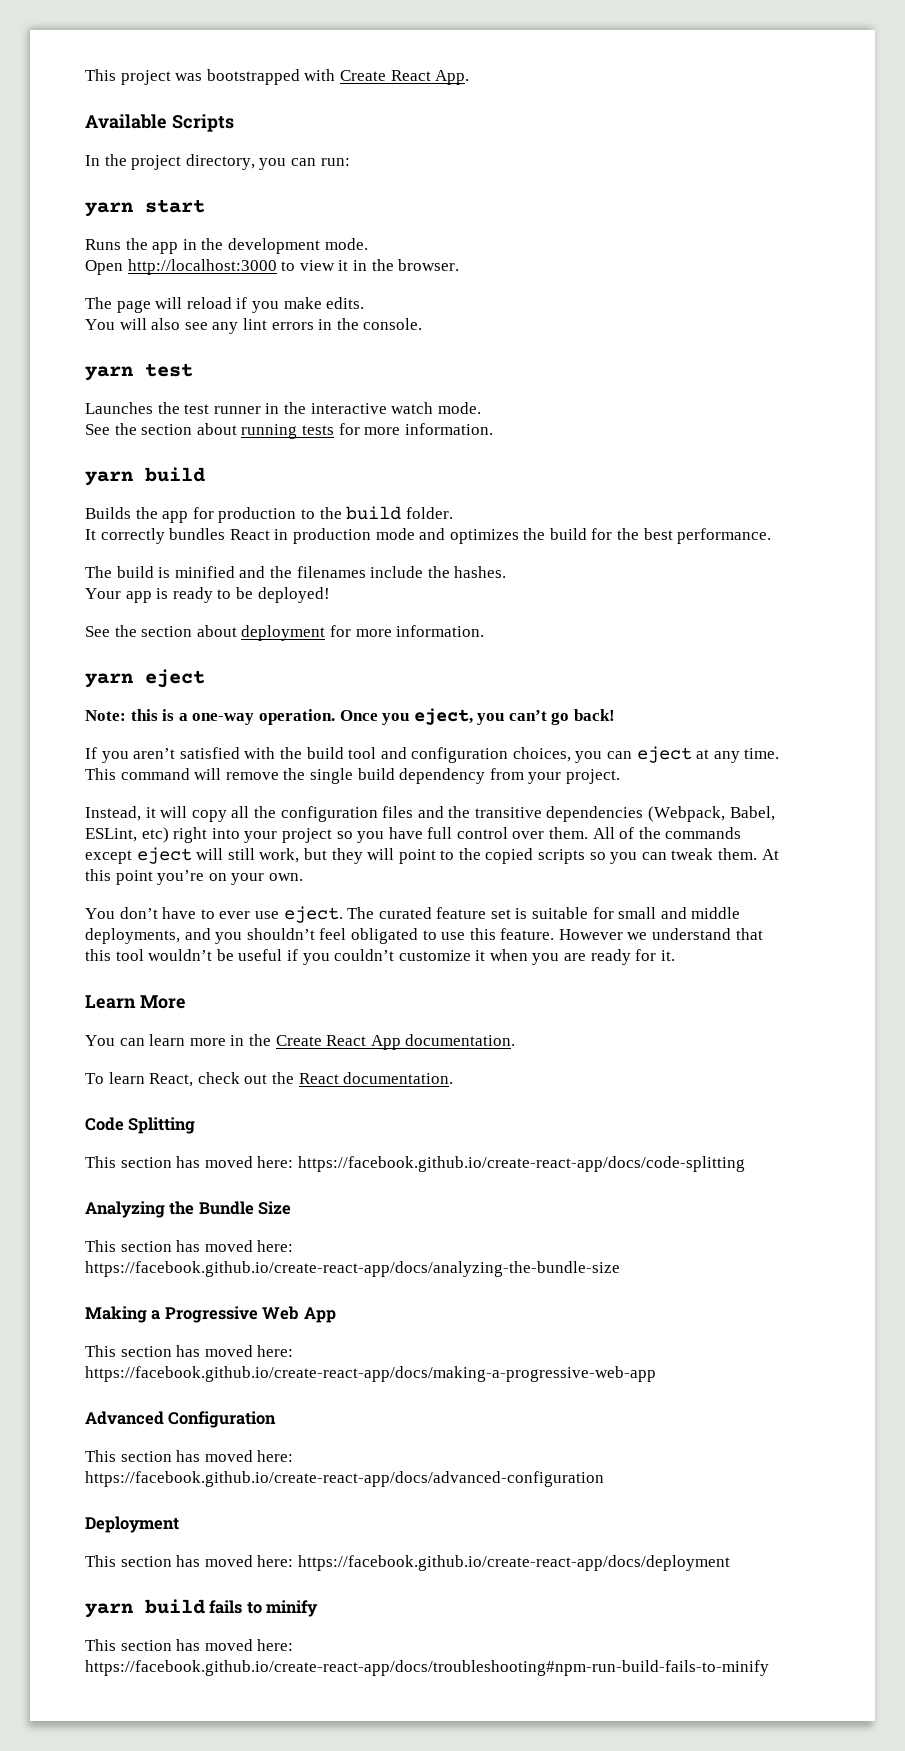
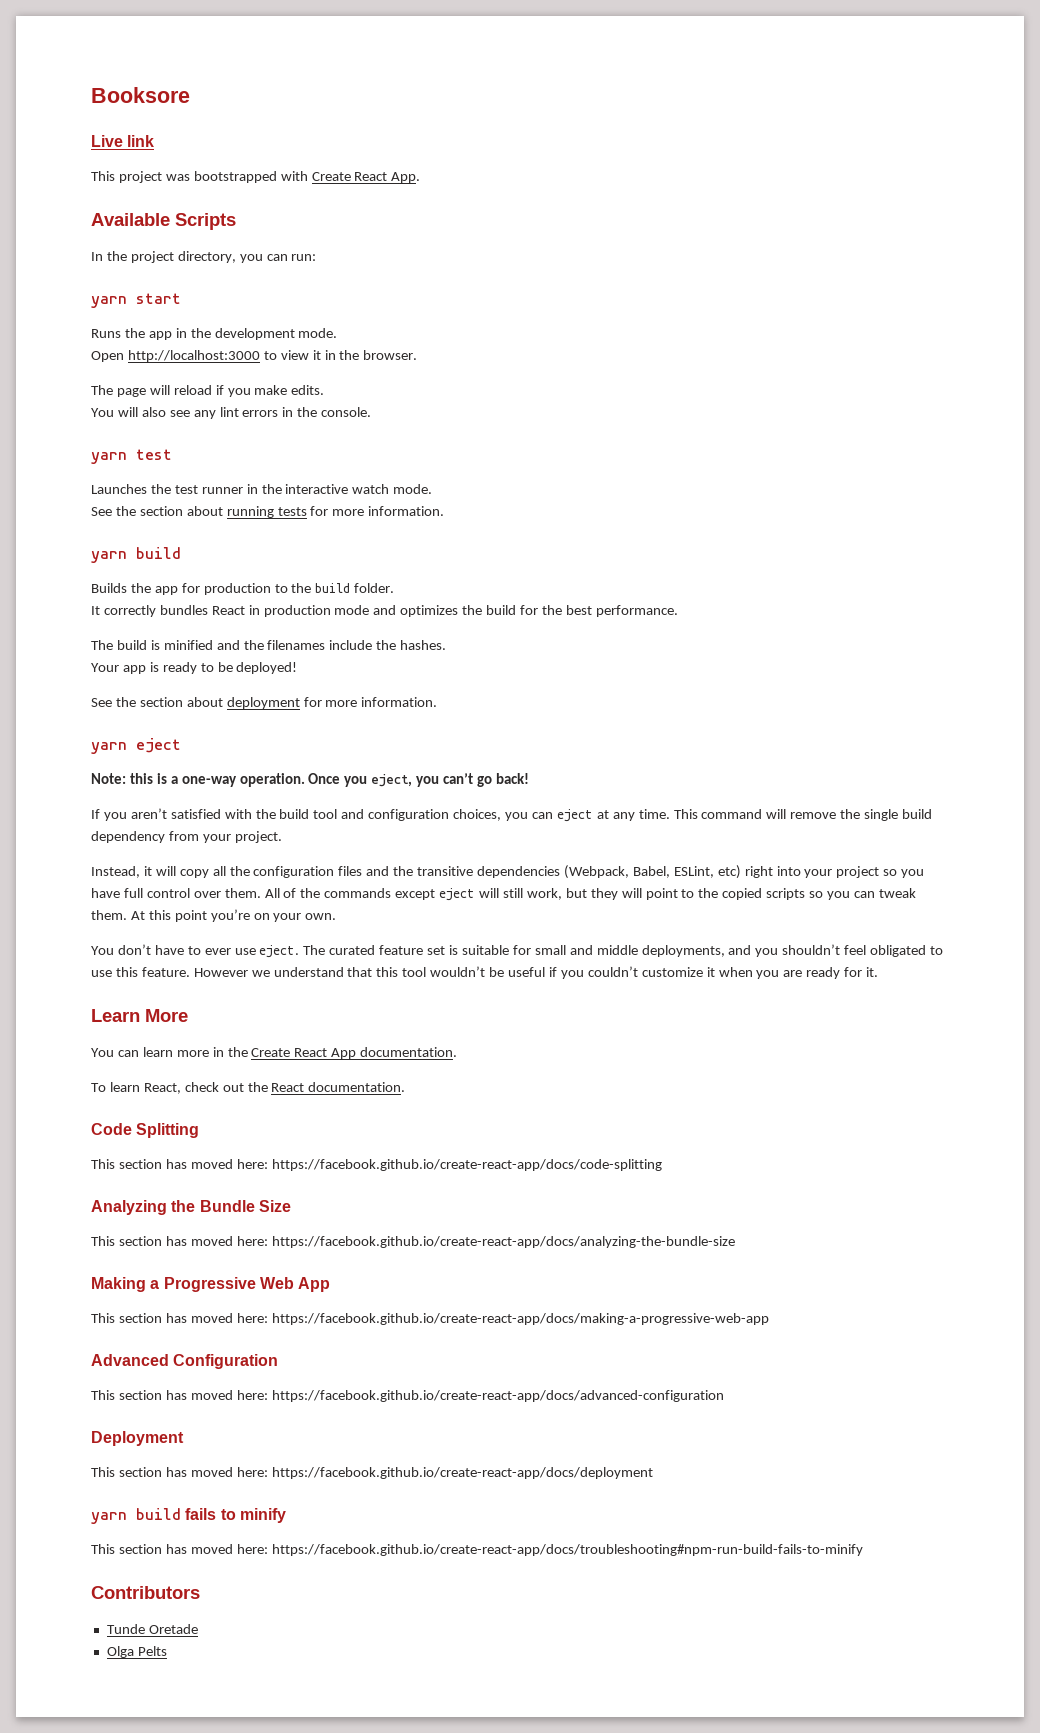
(85, 75) none -> [91,87,190,103] [91,135,155,147] Booksore // Live link //
(769, 1668) none -> [91,1586,200,1599] [106,1624,198,1634] [106,1646,167,1658] // Contributors // Tunde Oretade // Olga Pelts

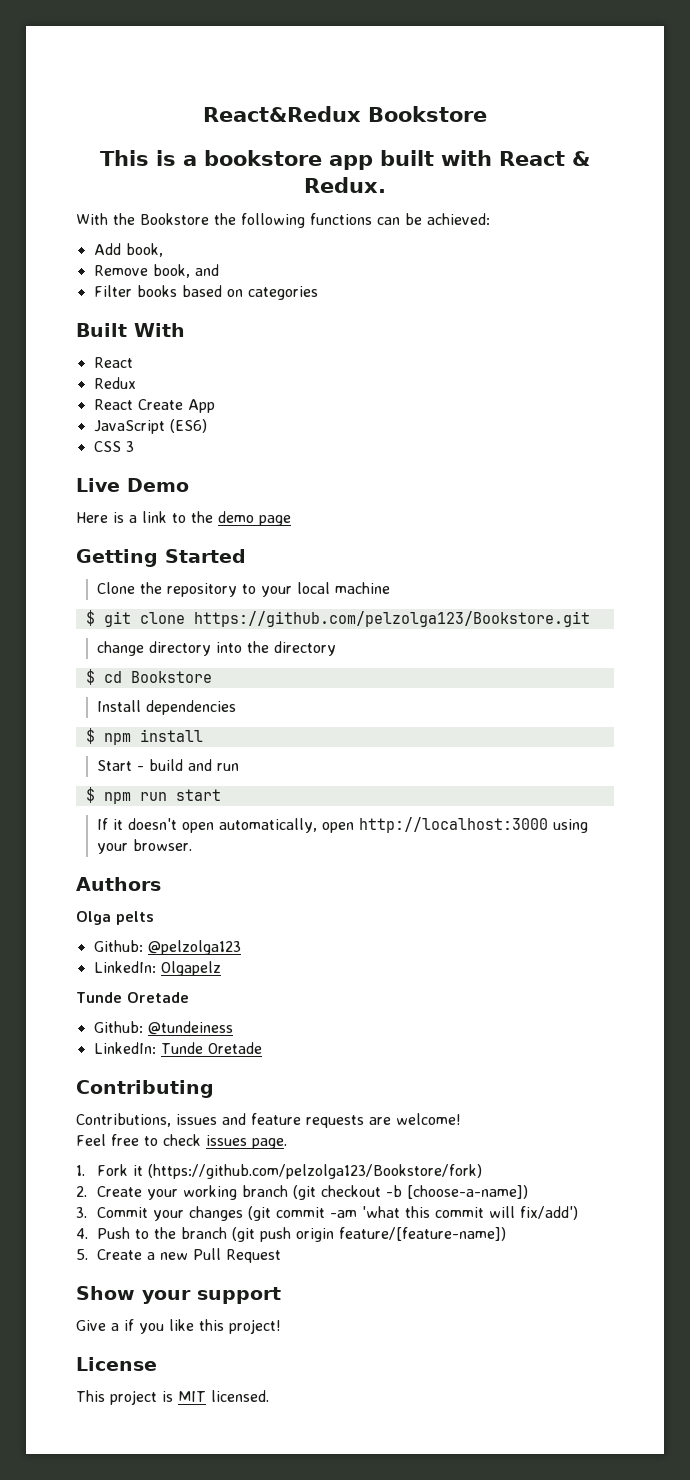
[91,87,190,103] [91,135,155,147] [91,171,421,183] [91,213,236,230] [91,251,317,263] [91,293,181,308] [91,328,338,340] [91,350,418,362] [91,385,325,397] [91,407,372,419] [91,449,172,464] [91,484,433,494] [91,506,445,518] [91,547,181,563] [91,583,395,595] [91,605,678,617] [91,640,447,650] [91,662,298,674] [91,697,438,709] [91,738,181,754] [91,773,529,787] [91,808,933,822] [91,831,282,843] [91,865,925,879] [91,888,916,901] [91,909,337,922] [91,944,944,958] [91,966,879,979] [91,1009,188,1022] [91,1047,458,1059] [91,1082,406,1094] [91,1123,200,1138] [91,1159,662,1171] [91,1200,291,1215] [91,1236,735,1248] [91,1277,331,1292] [91,1313,769,1325] [91,1354,279,1369] [91,1390,724,1402] [91,1431,184,1446] [91,1467,653,1479] [91,1508,286,1524] [91,1544,863,1556] [91,1586,200,1599] [106,1624,198,1634] [106,1646,167,1658] Booksore // Live link // This project was bootstrapped with Create React App. // Available Scripts // In the project directory, you can run: // yarn start // Runs the app in the development mode. // Open http://localhost:3000 to view it in the browser. // The page will reload if you make edits. // You will also see any lint errors in the console. // yarn test // Launches the test runner in the interactive watch mode. // See the section about running tests for more information. // yarn build // Builds the app for production to the build folder. // It correctly bundles React in production mode and optimizes the build for the best performance. // The build is minified and the filenames include the hashes. // Your app is ready to be deployed! // See the section about deployment for more information. // yarn eject // Note: this is a one-way operation. Once you eject, you can’t go back! // If you aren’t satisfied with the build tool and configuration choices, you can eject at any time. This command will remove the single build dependency from your project. // Instead, it will copy all the configuration files and the transitive dependencies (Webpack, Babel, ESLint, etc) right into your project so you have full control over them. All of the commands except eject will still work, but they will point to the copied scripts so you can tweak them. At this point you’re on your own. // You don’t have to ever use eject. The curated feature set is suitable for small and middle deployments, and you shouldn’t feel obligated to use this feature. However we understand that this tool wouldn’t be useful if you couldn’t customize it when you are ready for it. // Learn More // You can learn more in the Create React App documentation. // To learn React, check out the React documentation. // Code Splitting // This section has moved here: https://facebook.github.io/create-react-app/docs/code-splitting // Analyzing the Bundle Size // This section has moved here: https://facebook.github.io/create-react-app/docs/analyzing-the-bundle-size // Making a Progressive Web App // This section has moved here: https://facebook.github.io/create-react-app/docs/making-a-progressive-web-app // Advanced Configuration // This section has moved here: https://facebook.github.io/create-react-app/docs/advanced-configuration // Deployment // This section has moved here: https://facebook.github.io/create-react-app/docs/deployment // yarn build fails to minify // This section has moved here: https://facebook.github.io/create-react-app/docs/troubleshooting#npm-run-build-fails-to-minify // Contributors // Tunde Oretade // Olga Pelts -> [203,106,487,122] [100,150,590,170] [304,177,386,193] [76,213,490,228] [93,243,163,257] [93,264,219,278] [93,285,318,300] [76,323,185,337] [93,357,133,368] [93,377,136,389] [93,399,215,413] [93,419,207,434] [93,441,134,452] [76,478,189,492] [76,511,291,526] [76,549,246,567] [96,582,390,597] [85,610,590,627] [96,641,336,656] [85,669,212,685] [96,700,236,715] [85,728,203,745] [96,759,239,771] [85,787,221,804] [96,817,588,833] [96,839,192,854] [76,877,161,891] [76,911,154,925] [93,940,241,955] [93,961,221,976] [76,992,189,1003] [93,1021,233,1035] [93,1042,262,1054] [76,1080,214,1098] [76,1113,461,1128] [76,1134,287,1149] [76,1164,482,1179] [76,1185,528,1200] [76,1206,578,1221] [76,1227,506,1242] [76,1248,281,1263] [76,1286,281,1304] [76,1319,281,1334] [76,1357,157,1371] [76,1390,269,1405] React&Redux Bookstore // This is a bookstore app built with React & Redux. // With the Bookstore the following functions can be achieved: // Add book, // Remove book, and // Filter books based on categories // Built With // React // Redux // React Create App // JavaScript (ES6) // CSS 3 // Live Demo // Here is a link to the demo page // Getting Started // Clone the repository to your local machine // $ git clone https://github.com/pelzolga123/Bookstore.git // change directory into the directory // $ cd Bookstore // Install dependencies // $ npm install // Start - build and run // $ npm run start // If it doesn't open automatically, open http://localhost:3000 using your browser. // Authors // Olga pelts // Github: @pelzolga123 // LinkedIn: Olgapelz // Tunde Oretade // Github: @tundeiness // LinkedIn: Tunde Oretade // Contributing // Contributions, issues and feature requests are welcome! // Feel free to check issues page. // 1. Fork it (https://github.com/pelzolga123/Bookstore/fork) // 2. Create your working branch (git checkout -b [choose-a-name]) // 3. Commit your changes (git commit -am 'what this commit will fix/add') // 4. Push to the branch (git push origin feature/[feature-name]) // 5. Create a new Pull Request // Show your support // Give a if you like this project! // License // This project is MIT licensed.

